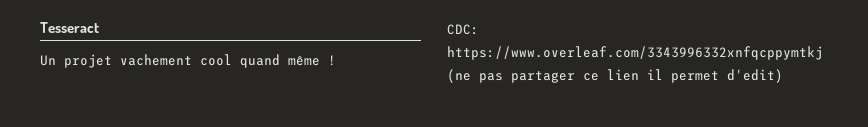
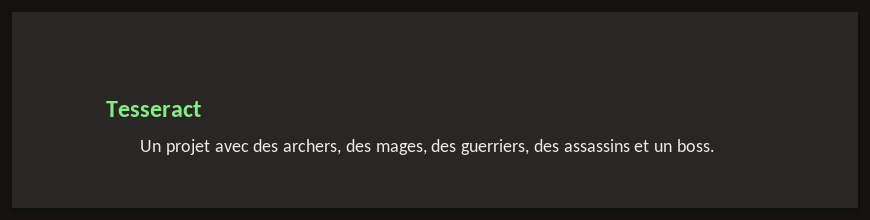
[120,54,336,68] [447,24,479,35] [447,46,823,60] [447,69,783,83] vachement cool quand même ! // CDC: https://www.overleaf.com/3343996332xnfqcppymtkj (ne pas partager ce lien il permet d'edit) -> [214,139,715,155] avec des archers, des mages, des guerriers, des assassins et un boss.

